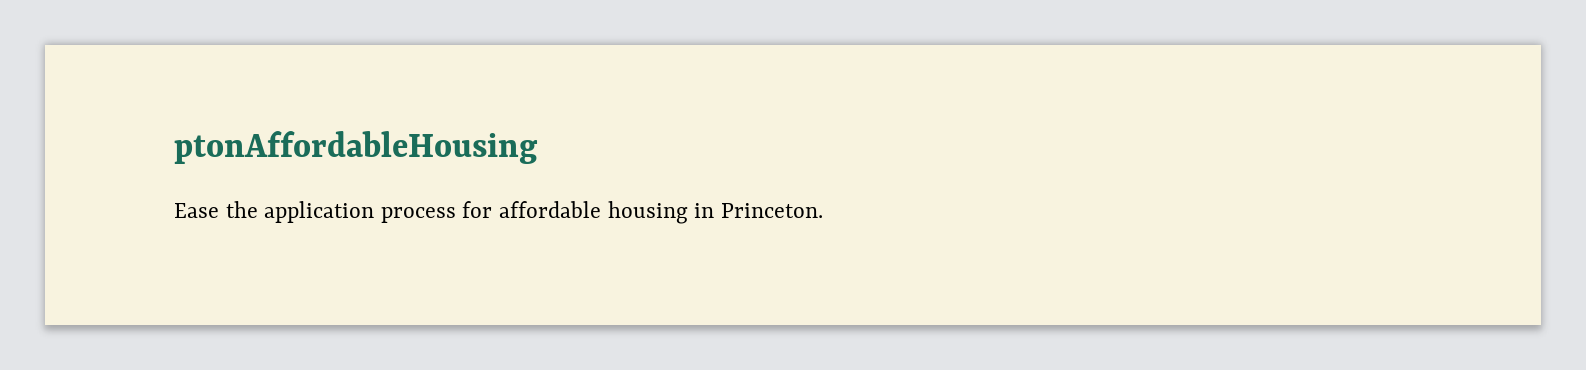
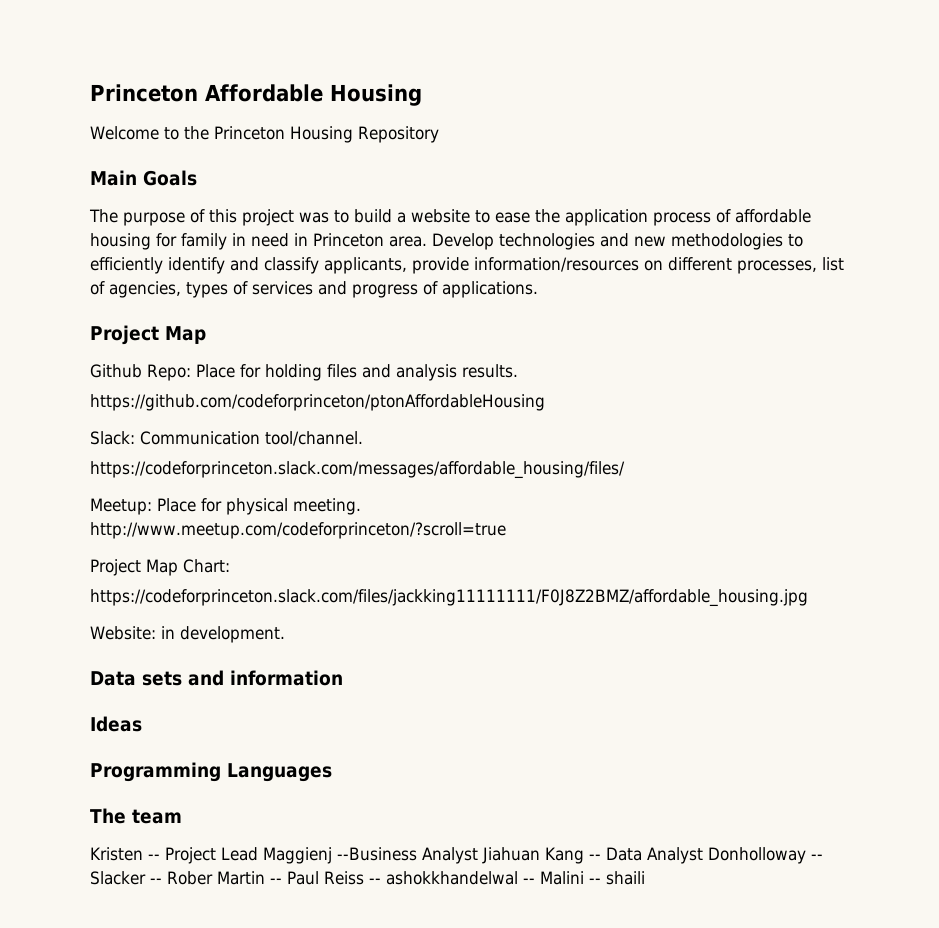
[174,131,538,164] [174,203,219,218] ptonAffordableHousing // Ease -> [90,84,422,106] [90,126,439,143] [90,170,197,186] [89,209,530,226] Princeton Affordable Housing // Welcome to the Princeton Housing Repository // Main Goals // The purpose of this project was to build a website to ease
[462,201,493,218] for -> [716,209,731,223] of
[694,203,823,218] in Princeton. -> [156,233,803,250] [90,257,844,274] [90,281,538,298] [90,325,206,345] [90,364,518,381] [90,394,545,411] [90,431,363,446] [90,461,625,479] [90,498,361,515] [90,522,506,539] [90,559,230,576] [90,589,808,607] [90,626,285,643] [90,670,343,686] [90,716,142,732] [90,762,332,782] [90,808,182,824] [90,847,823,864] [90,871,645,885] for family in need in Princeton area. Develop technologies and new methodologies to efficiently identify and classify applicants, provide information/resources on different processes, list of agencies, types of services and progress of applications. // Project Map // Github Repo: Place for holding files and analysis results. // https://github.com/codeforprinceton/ptonAffordableHousing // Slack: Communication tool/channel. // https://codeforprinceton.slack.com/messages/affordable_housing/files/ // Meetup: Place for physical meeting. // http://www.meetup.com/codeforprinceton/?scroll=true // Project Map Chart: // https://codeforprinceton.slack.com/files/jackking11111111/F0J8Z2BMZ/affordable_housing.jpg // Website: in development. // Data sets and information // Ideas // Programming Languages // The team // Kristen -- Project Lead Maggienj --Business Analyst Jiahuan Kang -- Data Analyst Donholloway -- Slacker -- Rober Martin -- Paul Reiss -- ashokkhandelwal -- Malini -- shaili

